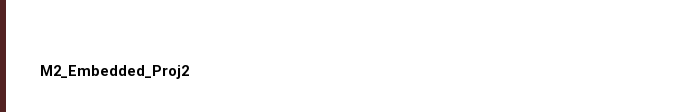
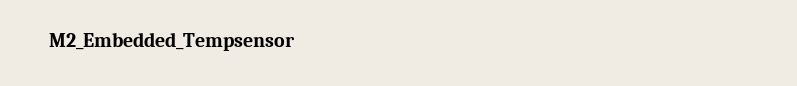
[40,65,189,79] M2_Embedded_Proj2 -> [49,32,295,51] M2_Embedded_Tempsensor

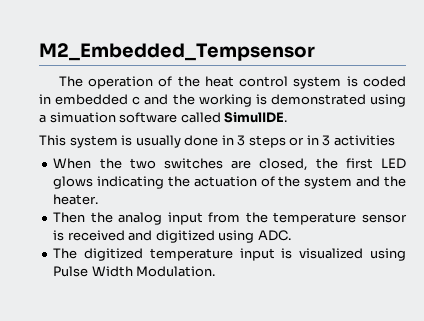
(295, 41) none -> [58,76,407,89] [39,94,406,107] [39,112,288,123] [39,135,395,148] [53,158,406,171] [53,176,406,189] [53,194,99,205] [53,212,407,225] [53,230,291,243] [53,248,406,261] [53,266,216,277] // The operation of the heat control system is coded in embedded c and the working is demonstrated using a simuation software called SimulIDE. // This system is usually done in 3 steps or in 3 activities // When the two switches are closed, the first LED glows indicating the actuation of the system and the heater. // Then the analog input from the temperature sensor is received and digitized using ADC. // The digitized temperature input is visualized using Pulse Width Modulation.

